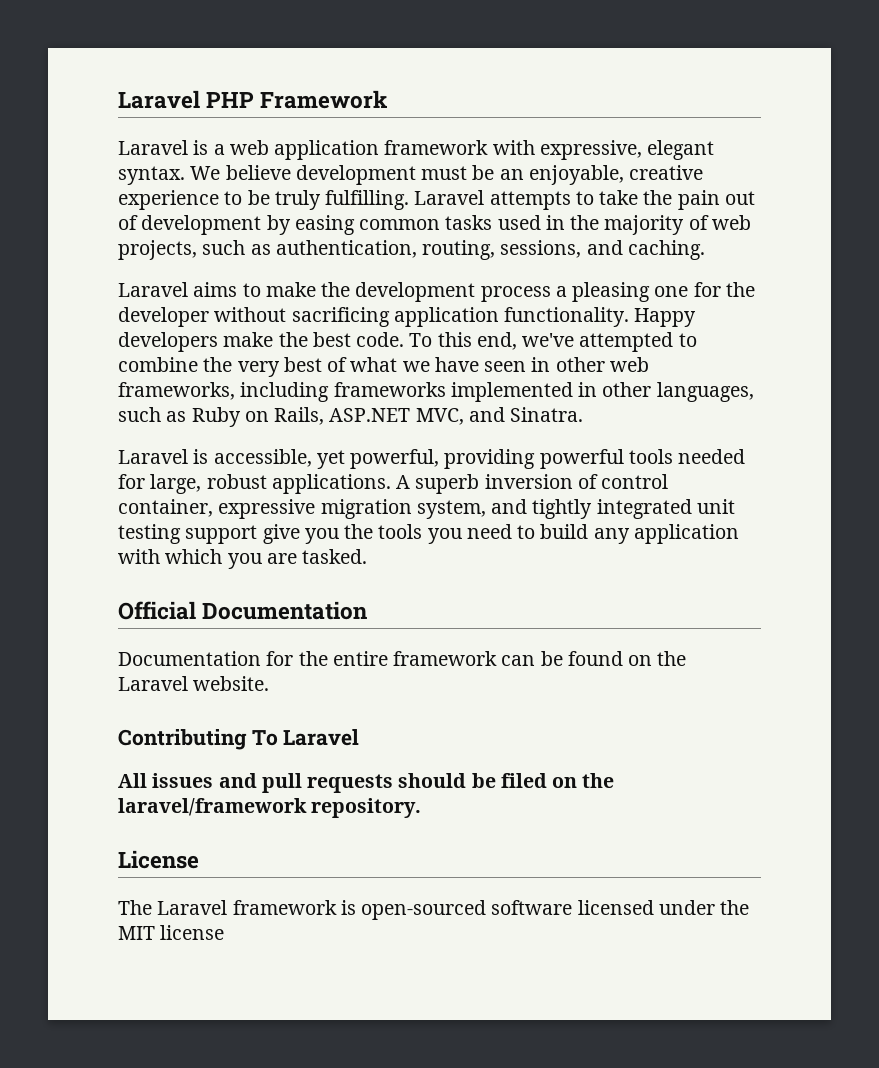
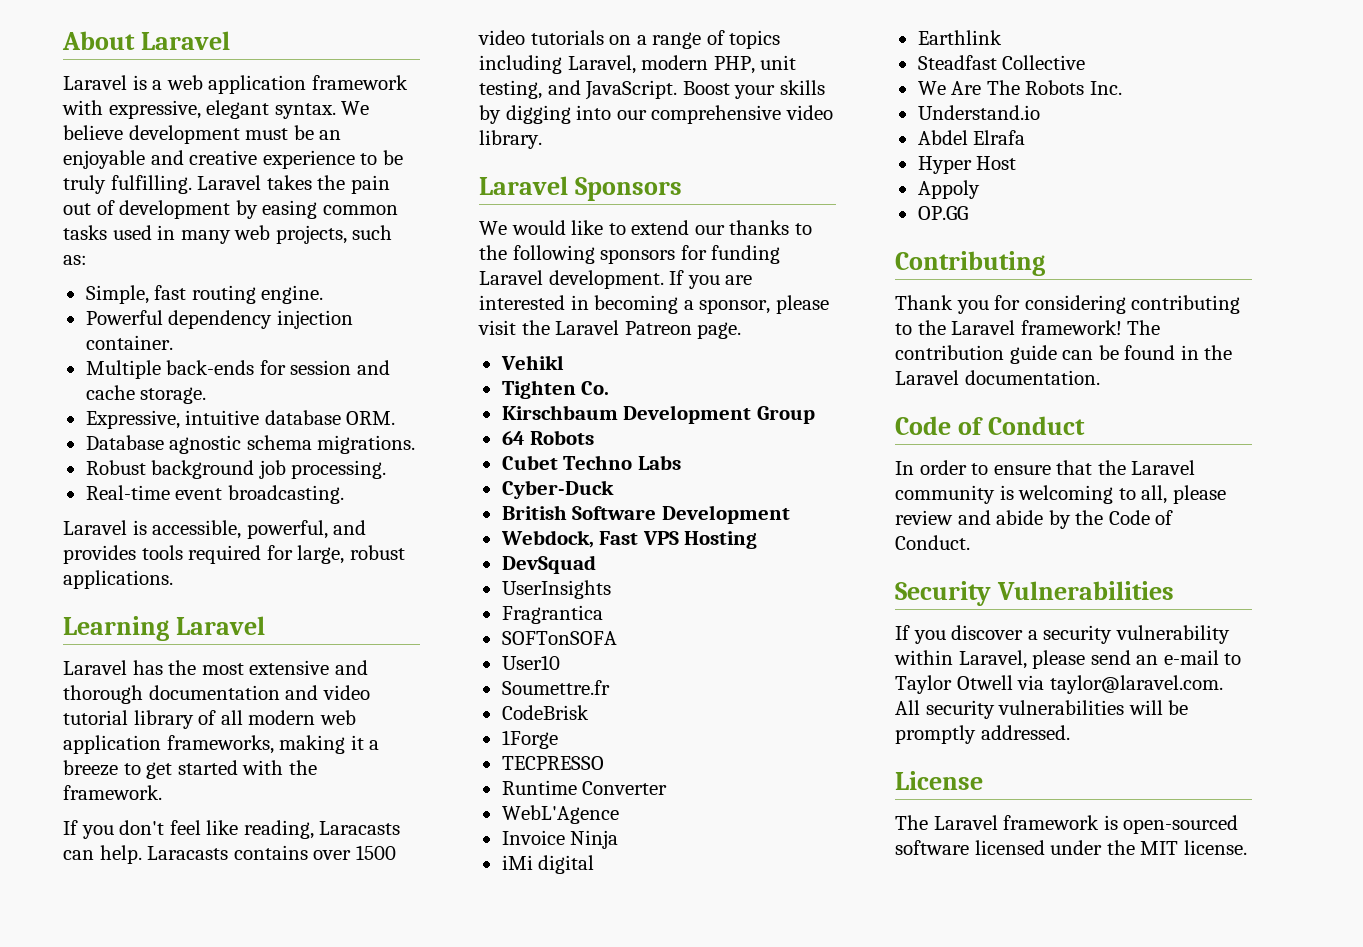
[118,90,389,109] Laravel PHP Framework -> [62,31,230,50] About Laravel
[528,165,624,185] enjoyable, -> [63,150,184,169] enjoyable and
[489,190,639,210] attempts to take -> [266,175,312,190] takes
[570,215,751,235] [118,240,705,260] [118,282,755,302] [118,307,697,327] [118,332,697,352] [118,357,649,377] [118,382,754,402] [118,407,584,427] [118,449,746,469] [118,474,669,494] [118,499,735,519] [118,524,739,544] [118,549,368,569] [118,601,368,620] [118,651,498,666] the majority of web projects, such as authentication, routing, sessions, and caching. // Laravel aims to make the development process a pleasing one for the developer without sacrificing application functionality. Happy developers make the best code. To this end, we've attempted to combine the very best of what we have seen in other web frameworks, including frameworks implemented in other languages, such as Ruby on Rails, ASP.NET MVC, and Sinatra. // Laravel is accessible, yet powerful, providing powerful tools needed for large, robust applications. A superb inversion of control container, expressive migration system, and tightly integrated unit testing support give you the tools you need to build any application with which you are tasked. // Official Documentation // Documentation for the entire framework -> [180,225,393,244] [63,255,87,265] [85,285,324,304] [85,310,353,329] [85,335,173,350] [85,360,390,379] [85,385,207,404] [85,410,396,429] [85,435,416,454] [85,460,387,479] [85,485,344,504] [63,520,367,539] [63,545,405,564] [63,570,173,589] [63,616,265,641] [63,660,368,675] [63,685,370,704] [63,710,356,729] [63,735,380,754] [63,760,317,779] [63,785,162,800] [63,820,401,839] [63,845,396,864] [478,30,781,49] [479,55,797,74] [479,80,825,100] [479,105,833,124] [479,130,542,149] [479,176,682,201] [479,220,812,235] [479,245,781,264] [479,270,753,289] [479,295,829,314] [478,320,742,339] [500,355,564,370] [501,380,610,399] [501,405,815,424] [501,430,595,445] [501,455,681,470] [501,480,614,499] [501,505,790,524] [500,530,758,549] [501,555,596,574] [501,580,611,599] [501,605,603,624] [501,631,617,645] [501,655,560,670] [501,680,610,695] [501,705,589,720] [501,730,558,749] [501,756,604,770] [501,780,668,795] [501,805,619,824] [501,830,619,849] [501,855,595,874] [917,30,1002,45] [917,55,1086,70] [917,80,1122,95] [917,105,1040,120] [917,130,1026,145] [917,156,1017,174] [917,180,980,199] [917,206,968,220] [895,251,1045,276] [895,295,1241,314] [895,320,1161,335] [895,345,1057,364] many web projects, such as: // Simple, fast routing engine. // Powerful dependency injection container. // Multiple back-ends for session and cache storage. // Expressive, intuitive database ORM. // Database agnostic schema migrations. // Robust background job processing. // Real-time event broadcasting. // Laravel is accessible, powerful, and provides tools required for large, robust applications. // Learning Laravel // Laravel has the most extensive and thorough documentation and video tutorial library of all modern web application frameworks, making it a breeze to get started with the framework. // If you don't feel like reading, Laracasts can help. Laracasts contains over 1500 video tutorials on a range of topics including Laravel, modern PHP, unit testing, and JavaScript. Boost your skills by digging into our comprehensive video library. // Laravel Sponsors // We would like to extend our thanks to the following sponsors for funding Laravel development. If you are interested in becoming a sponsor, please visit the Laravel Patreon page. // Vehikl // Tighten Co. // Kirschbaum Development Group // 64 Robots // Cubet Techno Labs // Cyber-Duck // British Software Development // Webdock, Fast VPS Hosting // DevSquad // UserInsights // Fragrantica // SOFTonSOFA // User10 // Soumettre.fr // CodeBrisk // 1Forge // TECPRESSO // Runtime Converter // WebL'Agence // Invoice Ninja // iMi digital // Earthlink // Steadfast Collective // We Are The Robots Inc. // Understand.io // Abdel Elrafa // Hyper Host // Appoly // OP.GG // Contributing // Thank you for considering contributing to the Laravel framework! The contribution guide
[628,651,687,666] [118,676,270,691] [118,729,360,750] [118,773,615,793] [118,798,422,818] on the Laravel website. // Contributing To Laravel // All issues and pull requests should be filed on the laravel/framework repository. -> [1180,345,1233,360] [895,370,1100,385] [895,416,1085,435] [895,460,1196,475] [895,485,1226,504] [895,510,1174,529] [895,535,970,550] [895,581,1174,606] [895,625,1230,644] [894,650,1242,669] [895,675,1223,694] [895,700,1189,719] [895,725,1070,744] in the Laravel documentation. // Code of Conduct // In order to ensure that the Laravel community is welcoming to all, please review and abide by the Code of Conduct. // Security Vulnerabilities // If you discover a security vulnerability within Laravel, please send an e-mail to Taylor Otwell via taylor@laravel.com. All security vulnerabilities will be promptly addressed.
[160,925,225,940] license -> [1183,840,1247,855] license.

